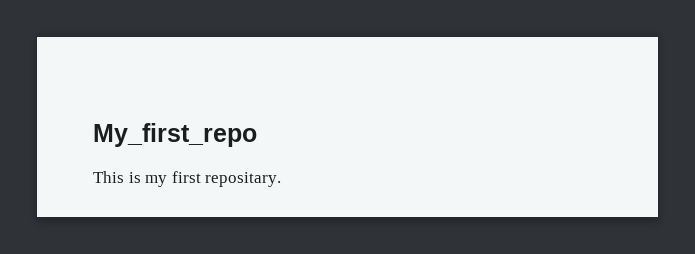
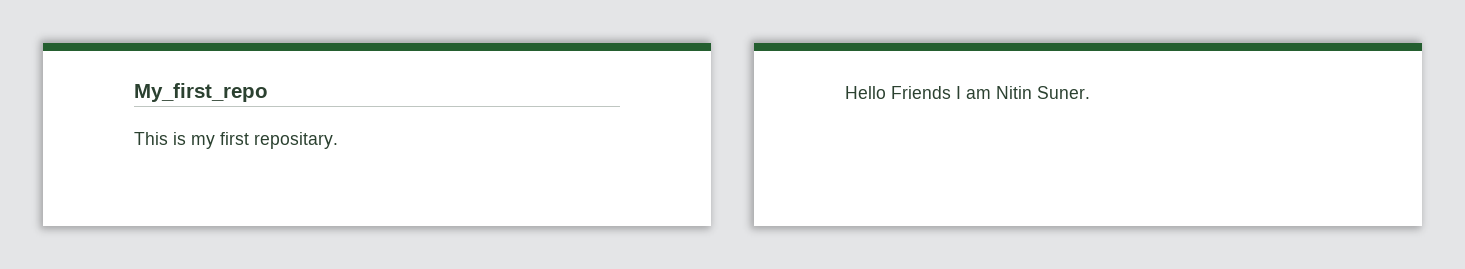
(282, 179) none -> [845,86,1090,99] // Hello Friends I am Nitin Suner.

